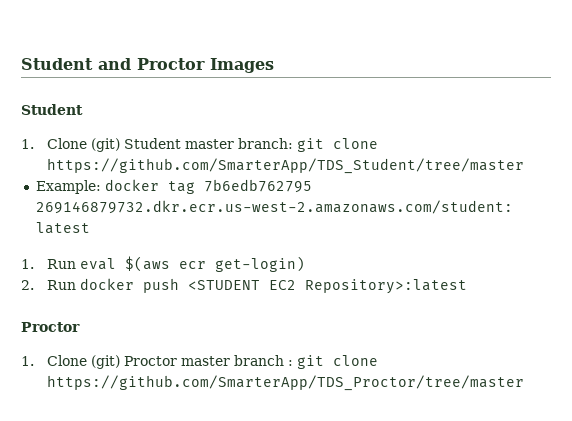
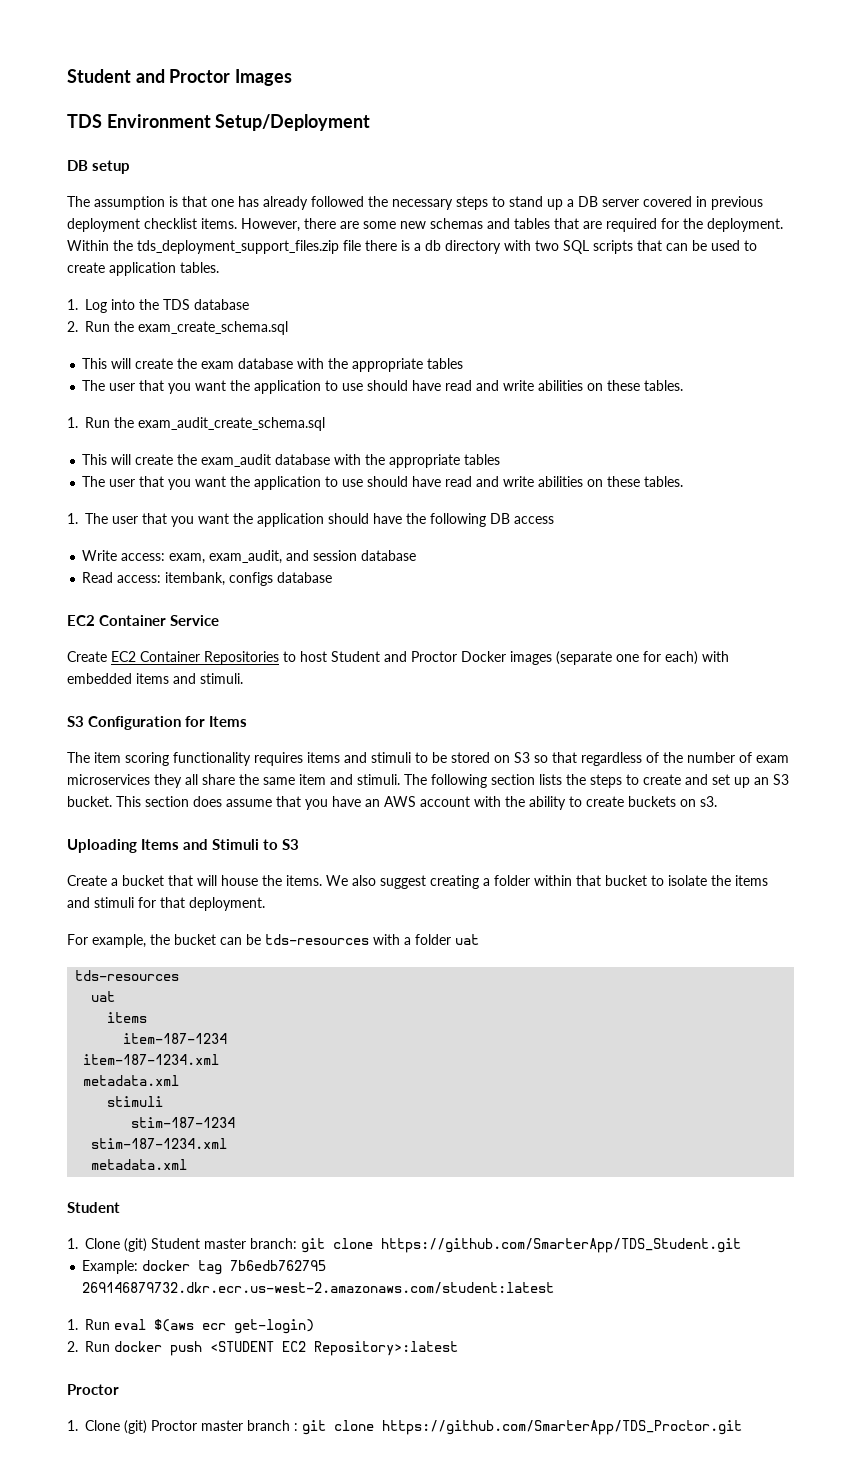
(274, 65) none -> [67,114,371,131] [67,160,131,174] [67,196,763,210] [67,218,783,232] [67,240,757,254] [67,262,219,276] [67,299,249,313] [67,321,288,335] [82,358,464,372] [82,380,684,394] [67,417,325,431] [82,454,501,468] [82,476,684,490] [67,513,554,527] [82,550,417,564] [82,572,333,586] [67,615,220,626] [67,651,729,665] [67,673,243,684] [67,716,248,730] [67,752,789,766] [67,774,789,788] [67,796,717,810] [67,839,300,853] [67,875,768,889] [67,897,265,911] [67,934,479,948] [75,970,180,981] [91,991,116,1002] [107,1012,148,1023] [123,1033,228,1044] [83,1054,220,1065] [83,1075,180,1086] [107,1096,164,1107] [131,1117,236,1128] [91,1138,228,1149] [91,1159,188,1170] // TDS Environment Setup/Deployment // DB setup // The assumption is that one has already followed the necessary steps to stand up a DB server covered in previous deployment checklist items. However, there are some new schemas and tables that are required for the deployment. Within the tds_deployment_support_files.zip file there is a db directory with two SQL scripts that can be used to create application tables. // 1. Log into the TDS database // 2. Run the exam_create_schema.sql // This will create the exam database with the appropriate tables // The user that you want the application to use should have read and write abilities on these tables. // 1. Run the exam_audit_create_schema.sql // This will create the exam_audit database with the appropriate tables // The user that you want the application to use should have read and write abilities on these tables. // 1. The user that you want the application should have the following DB access // Write access: exam, exam_audit, and session database // Read access: itembank, configs database // EC2 Container Service // Create EC2 Container Repositories to host Student and Proctor Docker images (separate one for each) with embedded items and stimuli. // S3 Configuration for Items // The item scoring functionality requires items and stimuli to be stored on S3 so that regardless of the number of exam microservices they all share the same item and stimuli. The following section lists the steps to create and set up an S3 bucket. This section does assume that you have an AWS account with the ability to create buckets on s3. // Uploading Items and Stimuli to S3 // Create a bucket that will house the items. We also suggest creating a folder within that bucket to isolate the items and stimuli for that deployment. // For example, the bucket can be tds-resources with a folder uat // tds-resources // uat // items // item-187-1234 // item-187-1234.xml // metadata.xml // stimuli // stim-187-1234 // stim-187-1234.xml // metadata.xml
[47,158,525,174] https://github.com/SmarterApp/TDS_Student/tree/master -> [381,1238,741,1253] https://github.com/SmarterApp/TDS_Student.git
[47,375,525,391] https://github.com/SmarterApp/TDS_Proctor/tree/master -> [382,1420,742,1435] https://github.com/SmarterApp/TDS_Proctor.git

